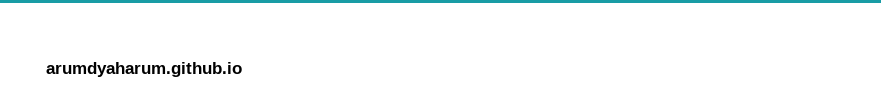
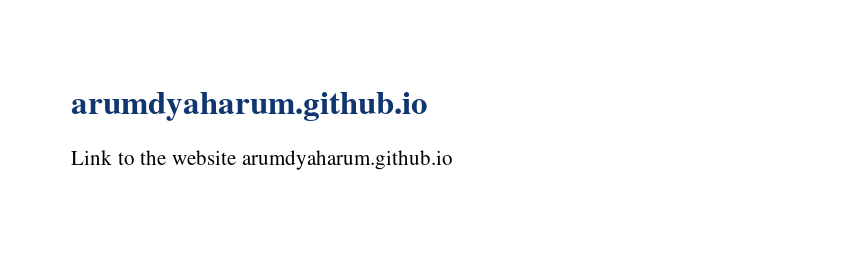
[46,62,242,77] arumdyaharum.github.io -> [71,92,428,121] [71,150,453,170] arumdyaharum.github.io // Link to the website arumdyaharum.github.io

